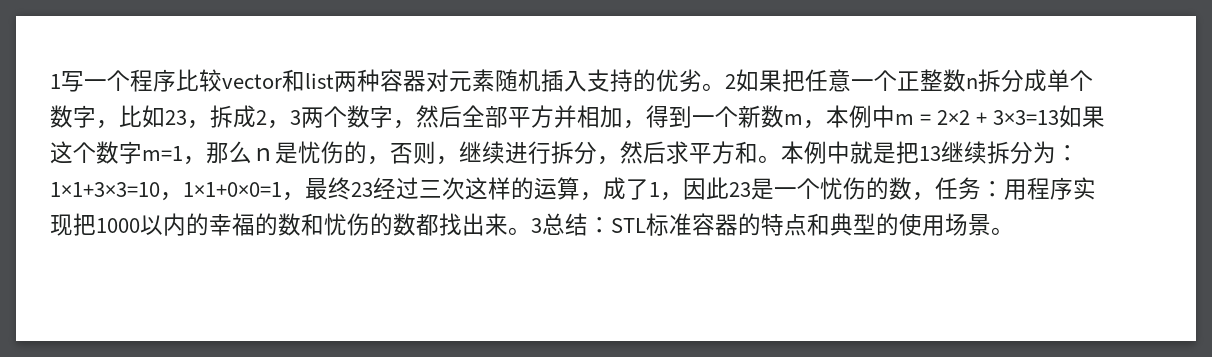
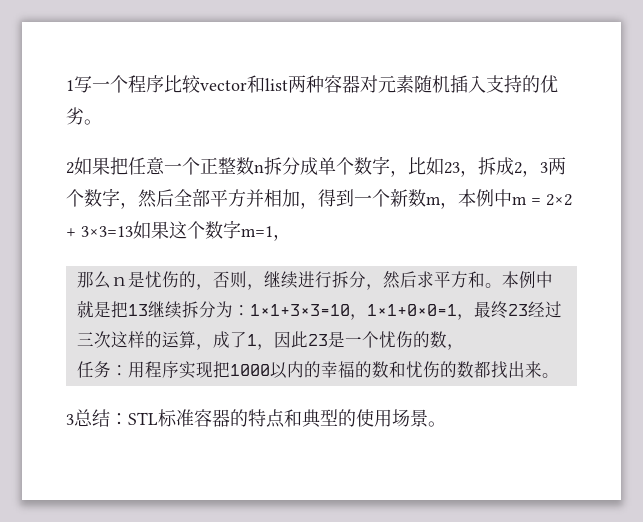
(725, 87) none -> (102, 122) //
(206, 160) none -> (291, 237) //
(935, 196) none -> (464, 347) //
(531, 231) none -> (559, 375) //

